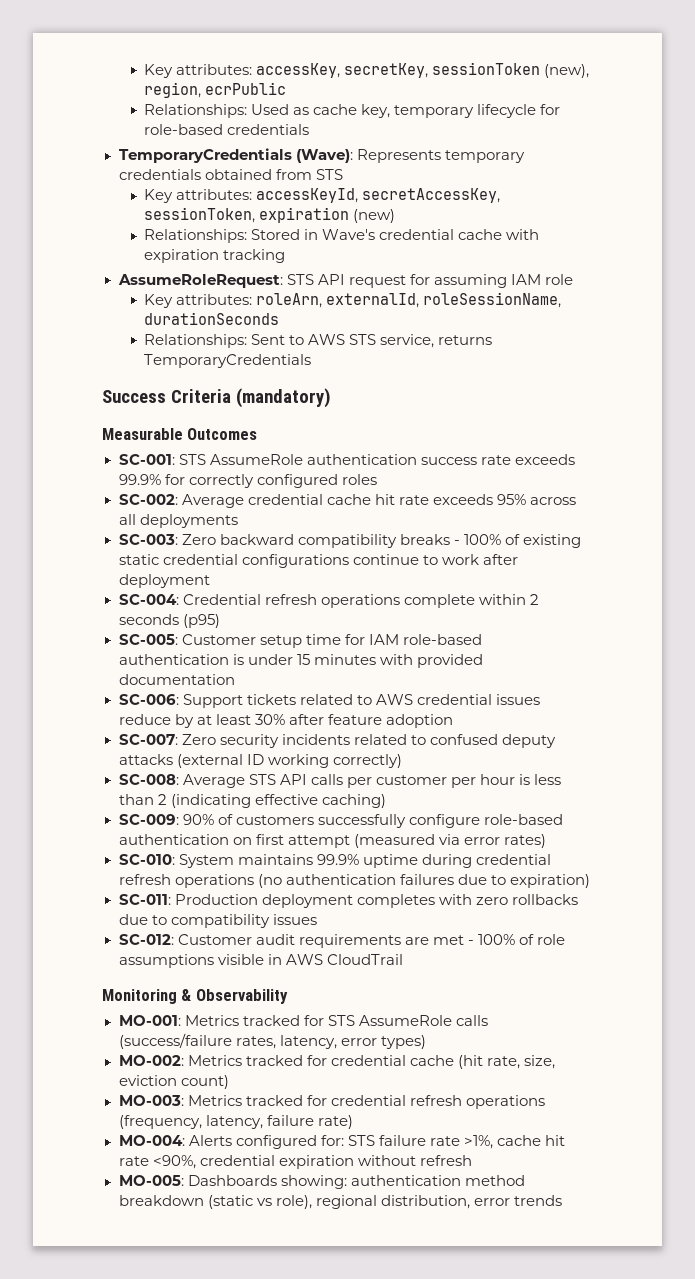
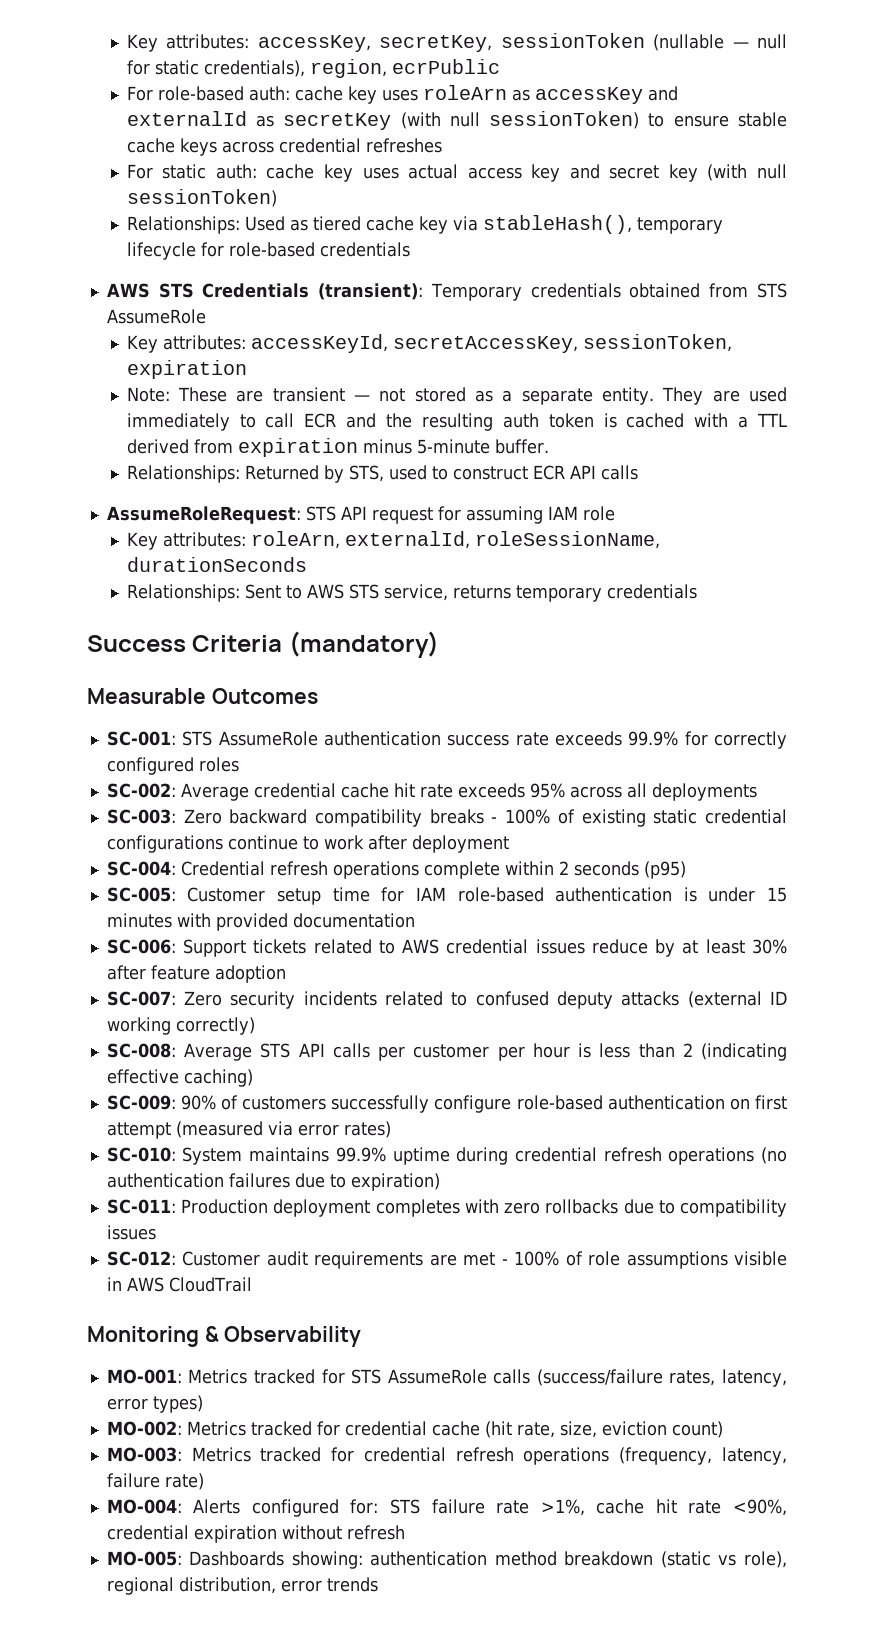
[544,64,590,78] [144,82,287,98] [144,104,391,118] (new), region, ecrPublic // Relationships: Used as cache key, -> [653,34,788,51] [126,59,500,78] [126,85,678,104] [126,111,787,130] [126,138,442,156] [126,164,788,182] [126,189,277,207] [126,215,632,234] (nullable — null for static credentials), region, ecrPublic // For role-based auth: cache key uses roleArn as accessKey and externalId as secretKey (with null sessionToken) to ensure stable cache keys across credential refreshes // For static auth: cache key uses actual access key and secret key (with null sessionToken) // Relationships: Used as tiered cache key via stableHash(),
[118,148,525,163] TemporaryCredentials (Wave): Represents temporary -> [106,283,522,301] AWS STS Credentials (transient): Temporary
(343, 174) none -> [106,309,206,324] AssumeRole
[353,209,396,223] [144,229,540,243] [144,249,286,263] (new) // Relationships: Stored in Wave's credential cache with expiration tracking -> [126,387,787,405] [126,413,787,431] [126,438,549,457] [126,465,638,483] // Note: These are transient — not stored as a separate entity. They are used immediately to call ECR and the resulting auth token is cached with a TTL derived from expiration minus 5-minute buffer. // Relationships: Returned by STS, used to construct ECR API calls
[144,354,312,368] TemporaryCredentials -> [515,584,697,602] temporary credentials

